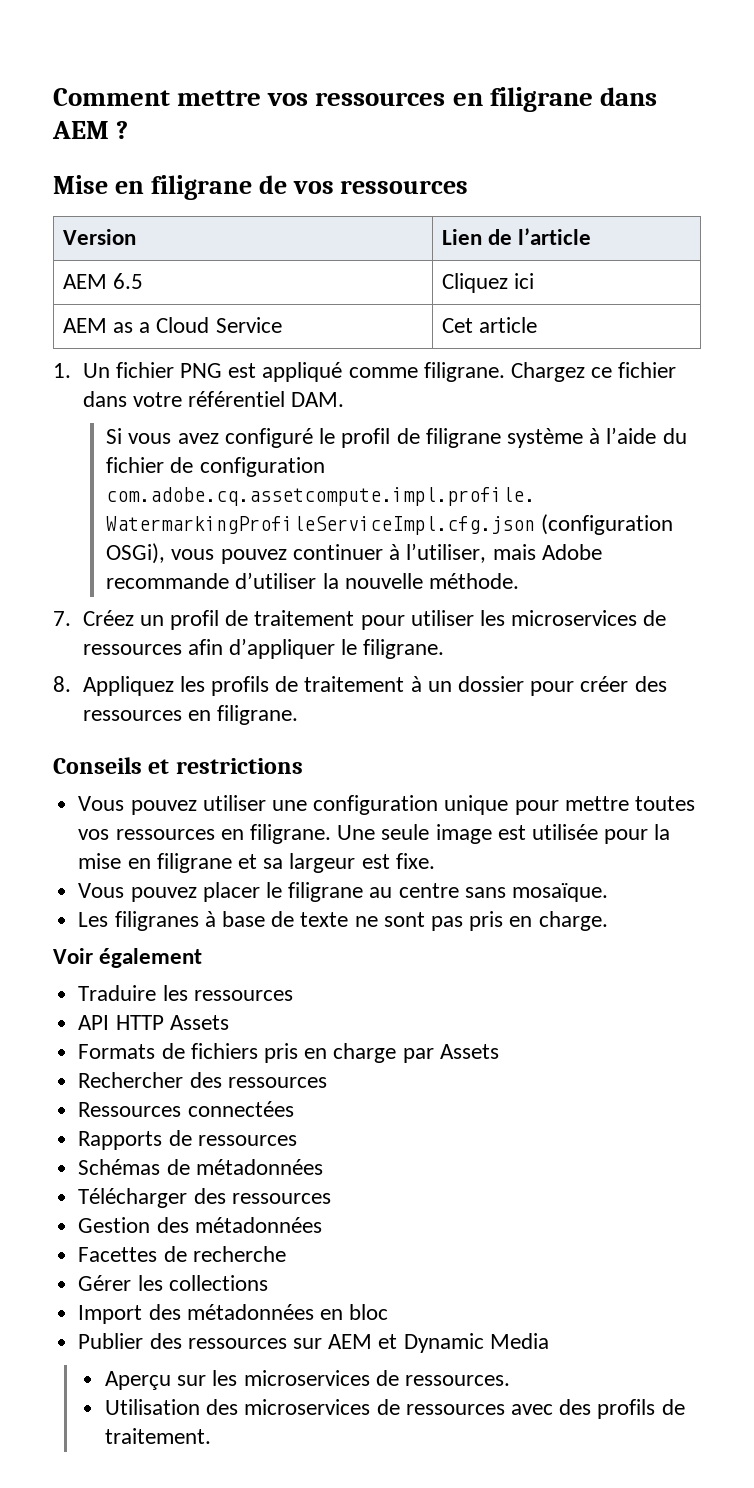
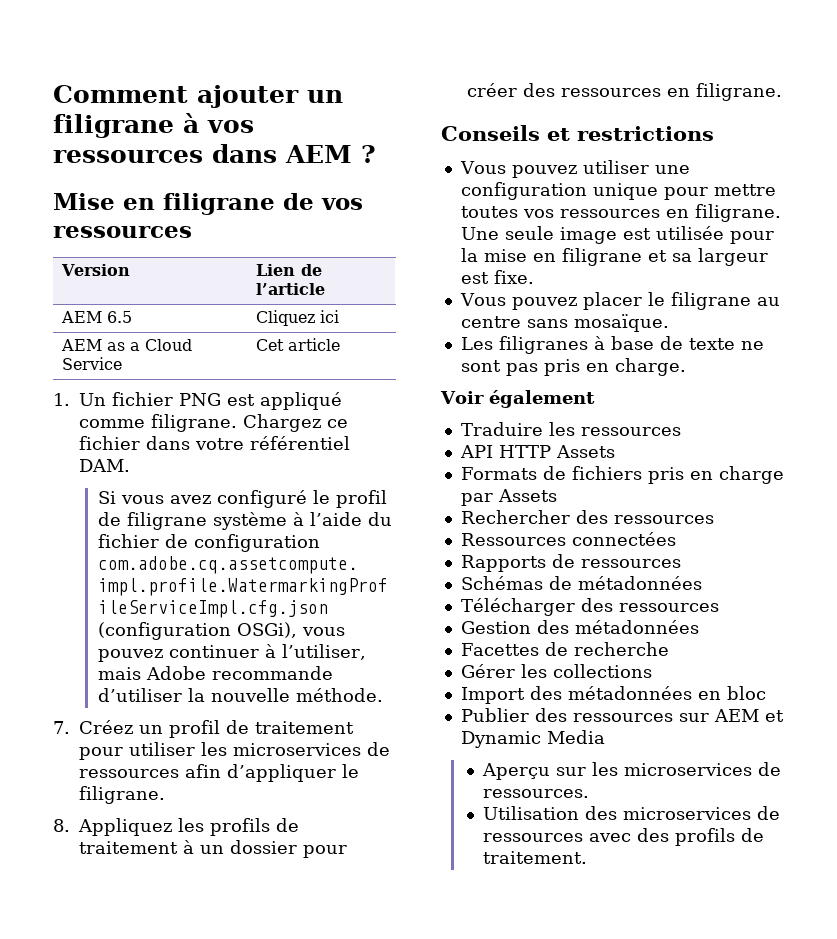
[177,87,593,112] mettre vos ressources en filigrane -> [197,85,343,108] [53,113,254,138] [53,150,203,163] ajouter un filigrane à vos ressources

